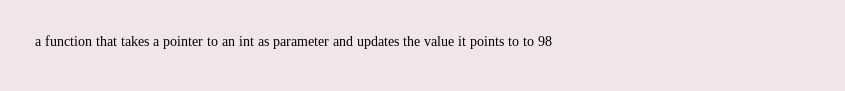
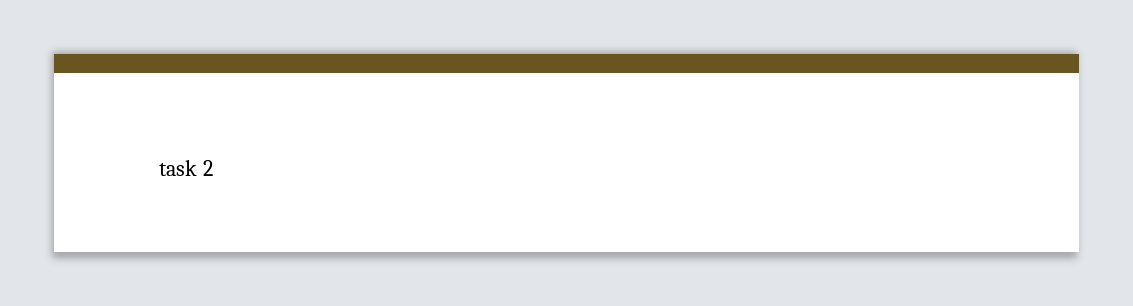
[35,35,552,49] a function that takes a pointer to an int as parameter and updates the value it points to to 98 -> [159,160,213,176] task 2

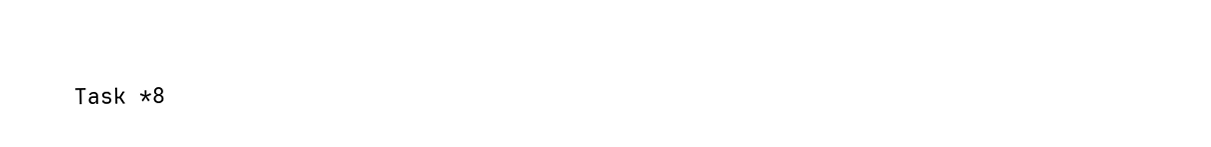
[159,160,213,176] task 2 -> [74,86,166,105] Task *8

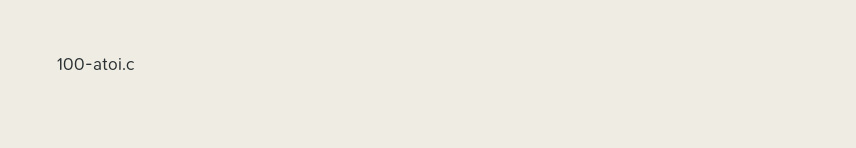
[74,86,166,105] Task *8 -> [57,58,135,70] 100-atoi.c

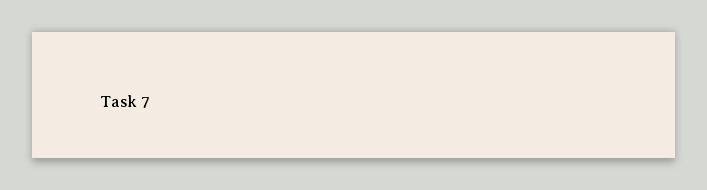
[57,58,135,70] 100-atoi.c -> [100,95,151,108] Task 7

